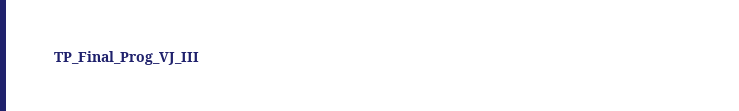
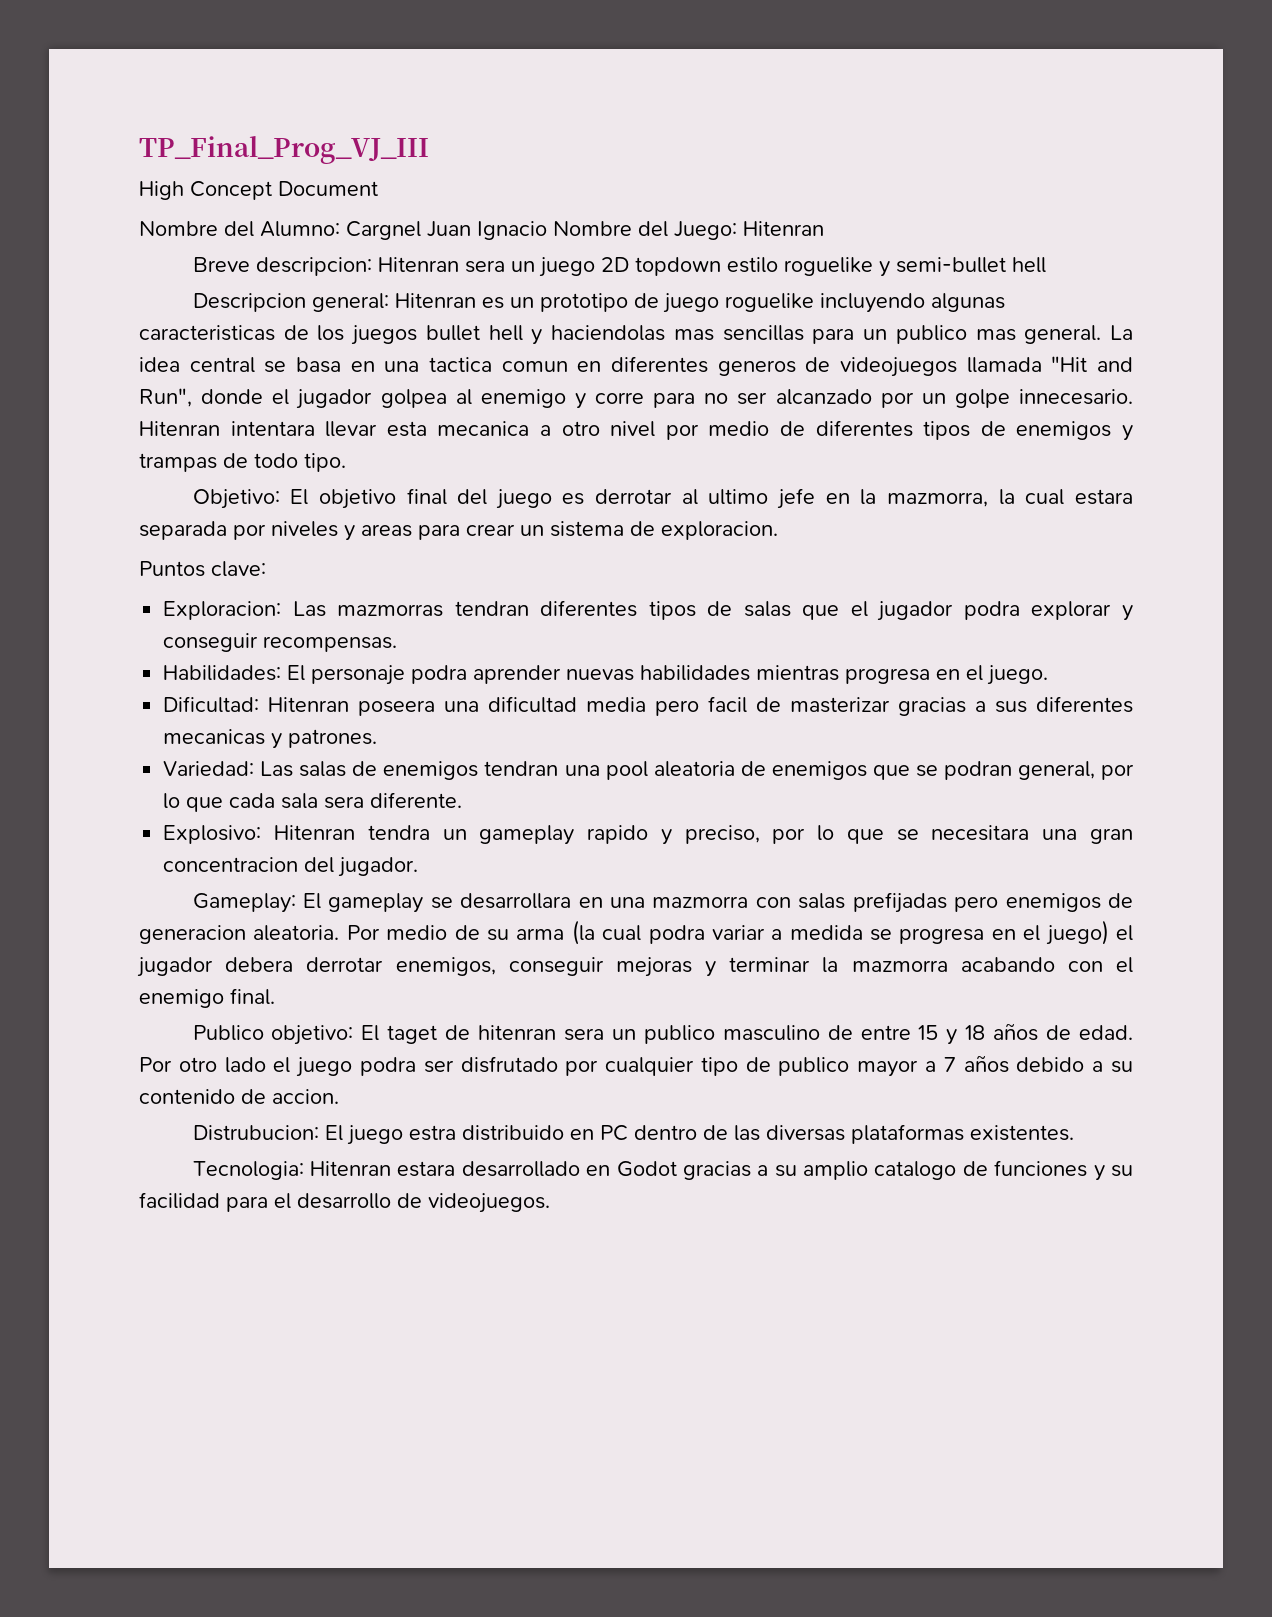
(199, 58) none -> [139,181,378,200] [139,221,824,240] [192,257,1046,277] [192,293,1005,313] [139,325,1134,345] [139,356,1133,377] [139,388,1133,409] [139,420,1134,441] [139,453,346,472] [192,488,1133,509] [139,521,778,541] [139,561,266,577] [163,600,1133,621] [163,633,398,652] [163,665,1049,685] [163,696,1133,716] [163,729,378,749] [163,761,1134,780] [163,792,463,812] [163,825,1133,845] [163,857,419,877] [192,892,1134,913] [139,920,1134,945] [137,957,1133,977] [139,988,275,1008] [192,1023,1133,1045] [139,1055,1133,1077] [139,1089,339,1104] [192,1124,1074,1145] [192,1160,1133,1181] [139,1192,550,1213] // High Concept Document // Nombre del Alumno: Cargnel Juan Ignacio Nombre del Juego: Hitenran // Breve descripcion: Hitenran sera un juego 2D topdown estilo roguelike y semi-bullet hell // Descripcion general: Hitenran es un prototipo de juego roguelike incluyendo algunas caracteristicas de los juegos bullet hell y haciendolas mas sencillas para un publico mas general. La idea central se basa en una tactica comun en diferentes generos de videojuegos llamada "Hit and Run", donde el jugador golpea al enemigo y corre para no ser alcanzado por un golpe innecesario. Hitenran intentara llevar esta mecanica a otro nivel por medio de diferentes tipos de enemigos y trampas de todo tipo. // Objetivo: El objetivo final del juego es derrotar al ultimo jefe en la mazmorra, la cual estara separada por niveles y areas para crear un sistema de exploracion. // Puntos clave: // Exploracion: Las mazmorras tendran diferentes tipos de salas que el jugador podra explorar y conseguir recompensas. // Habilidades: El personaje podra aprender nuevas habilidades mientras progresa en el juego. // Dificultad: Hitenran poseera una dificultad media pero facil de masterizar gracias a sus diferentes mecanicas y patrones. // Variedad: Las salas de enemigos tendran una pool aleatoria de enemigos que se podran general, por lo que cada sala sera diferente. // Explosivo: Hitenran tendra un gameplay rapido y preciso, por lo que se necesitara una gran concentracion del jugador. // Gameplay: El gameplay se desarrollara en una mazmorra con salas prefijadas pero enemigos de generacion aleatoria. Por medio de su arma (la cual podra variar a medida se progresa en el juego) el jugador debera derrotar enemigos, conseguir mejoras y terminar la mazmorra acabando con el enemigo final. // Publico objetivo: El taget de hitenran sera un publico masculino de entre 15 y 18 años de edad. Por otro lado el juego podra ser disfrutado por cualquier tipo de publico mayor a 7 años debido a su contenido de accion. // Distrubucion: El juego estra distribuido en PC dentro de las diversas plataformas existentes. // Tecnologia: Hitenran estara desarrollado en Godot gracias a su amplio catalogo de funciones y su facilidad para el desarrollo de videojuegos.

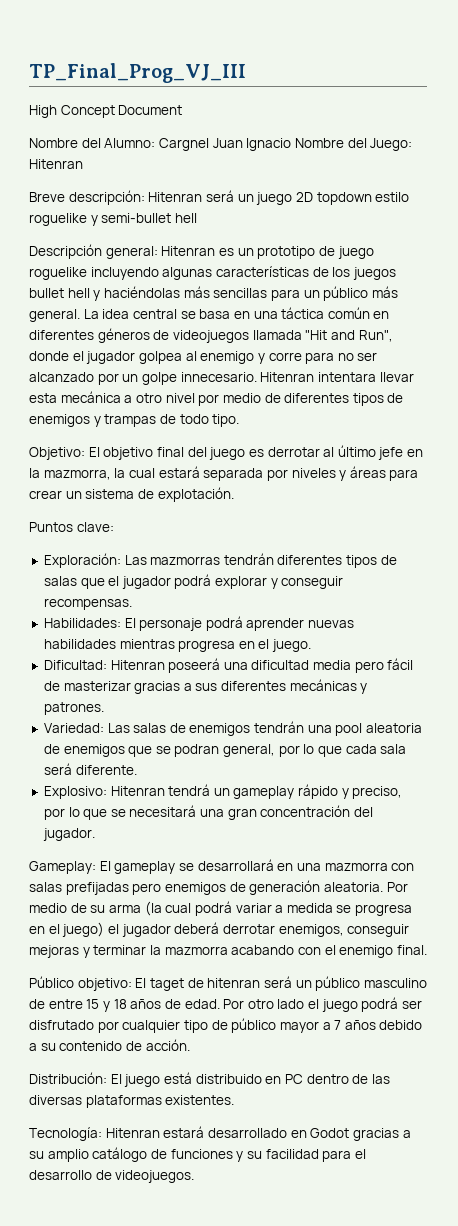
[255,257,505,276] descripcion: Hitenran sera -> [68,190,234,205] descripción: Hitenran será
[192,293,306,312] Descripcion -> [29,244,102,259] Descripción
[139,325,275,341] caracteristicas -> [215,266,309,277] características
[551,325,714,341] haciendolas mas -> [103,286,210,298] haciéndolas más
[895,325,1016,344] publico mas -> [323,286,398,301] público más
[428,357,568,372] tactica comun -> [281,307,370,319] táctica común
[717,360,796,376] generos -> [97,328,150,343] géneros
[437,421,530,436] mecanica -> [60,391,121,403] mecánica
[708,489,769,505] ultimo -> [337,445,376,457] último
[1074,489,1133,505] estara -> [158,466,200,478] estará
[361,524,412,537] areas -> [349,466,386,478] áreas
[661,521,778,540] exploracion. -> [157,487,234,502] explotación.
[163,601,282,620] Exploracion: -> [43,553,121,568] Exploración:
[454,601,529,616] tendran -> [223,553,274,565] tendrán
[963,601,1020,620] podra -> [174,574,212,589] podrá
[411,665,468,684] podra -> [205,616,243,631] podrá
[358,700,436,716] poseera -> [168,658,221,673] poseerá
[708,696,748,713] facil -> [387,658,414,670] fácil
[163,729,266,745] mecanicas -> [289,679,357,691] mecánicas
[484,761,559,776] tendran -> [254,721,305,733] tendrán
[324,796,365,809] sera -> [43,763,72,775] será
[367,825,430,840] tendra -> [168,784,211,796] tendrá
[587,825,649,844] rapido -> [298,784,339,799] rápido
[931,825,1030,841] necesitara -> [129,805,197,817] necesitará
[163,857,299,872] concentracion -> [260,805,351,817] concentración
[460,893,572,909] desarrollara -> [197,859,274,871] desarrollará
[139,925,246,944] generacion -> [249,880,321,895] generación
[648,925,705,944] podra -> [194,901,232,916] podrá
[225,957,294,972] debera -> [174,922,220,934] deberá
[192,1025,264,1041] Publico -> [29,976,74,988] Público
[564,1025,715,1044] sera un publico -> [263,976,361,991] será un público
[359,1057,416,1076] podra -> [361,997,399,1012] podrá
[778,1057,850,1076] publico -> [231,1018,277,1033] público
[272,1089,339,1104] [192,1125,319,1141] accion. // Distrubucion: -> [145,1039,190,1051] [29,1072,107,1084] acción. // Distribución:
[408,1125,456,1141] estra -> [163,1072,192,1084] está
[192,1161,456,1180] Tecnologia: Hitenran estara -> [29,1126,205,1141] Tecnología: Hitenran estará
[874,1161,957,1180] catalogo -> [92,1147,148,1162] catálogo

